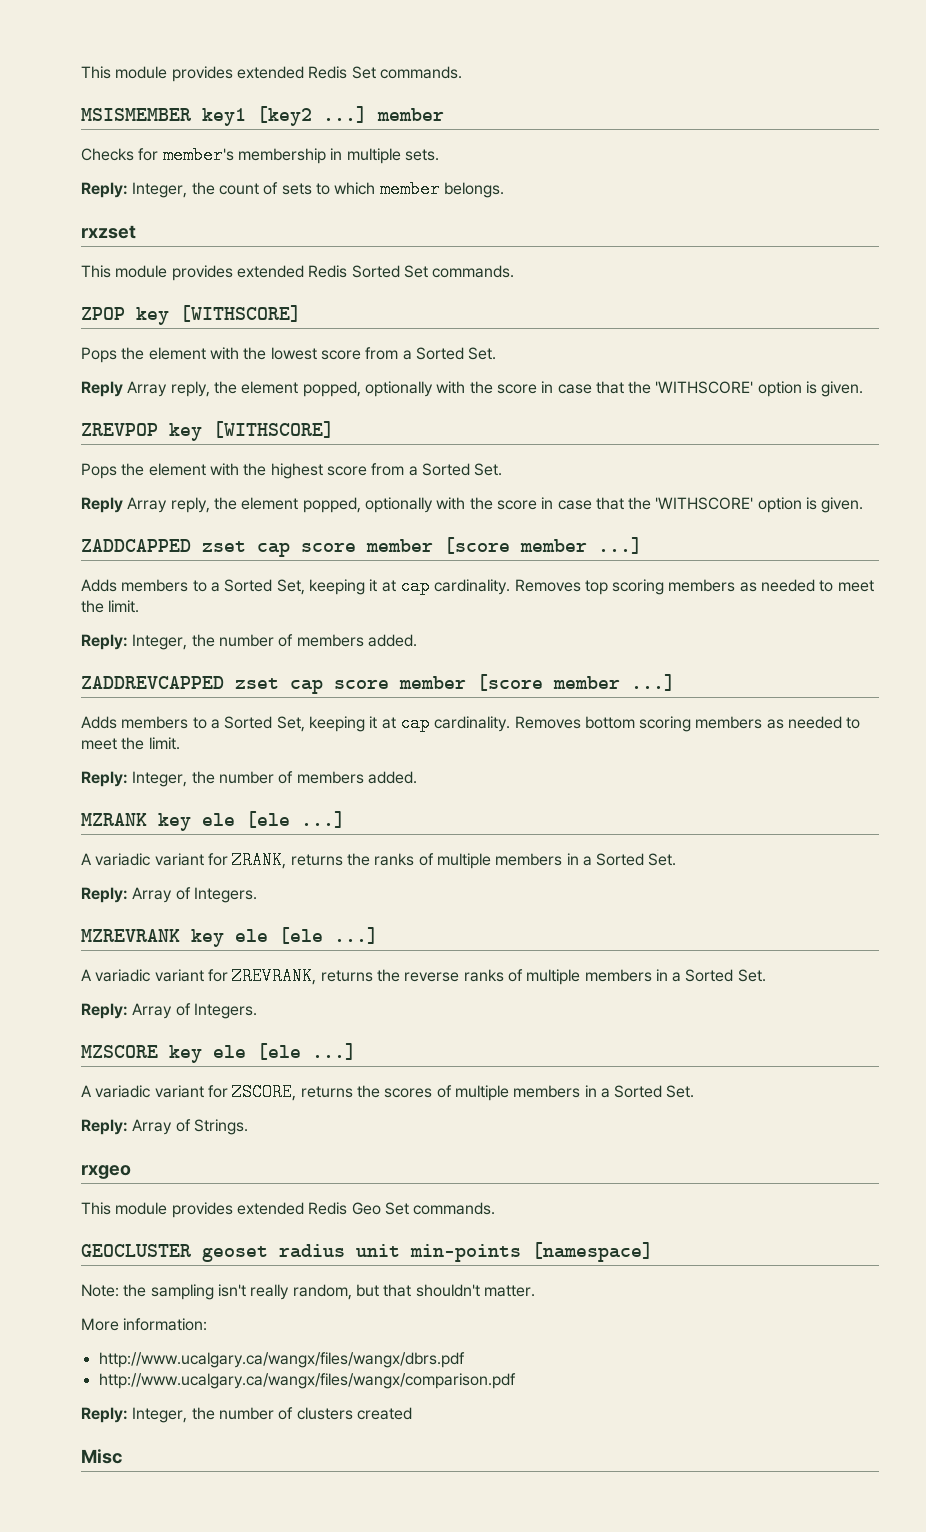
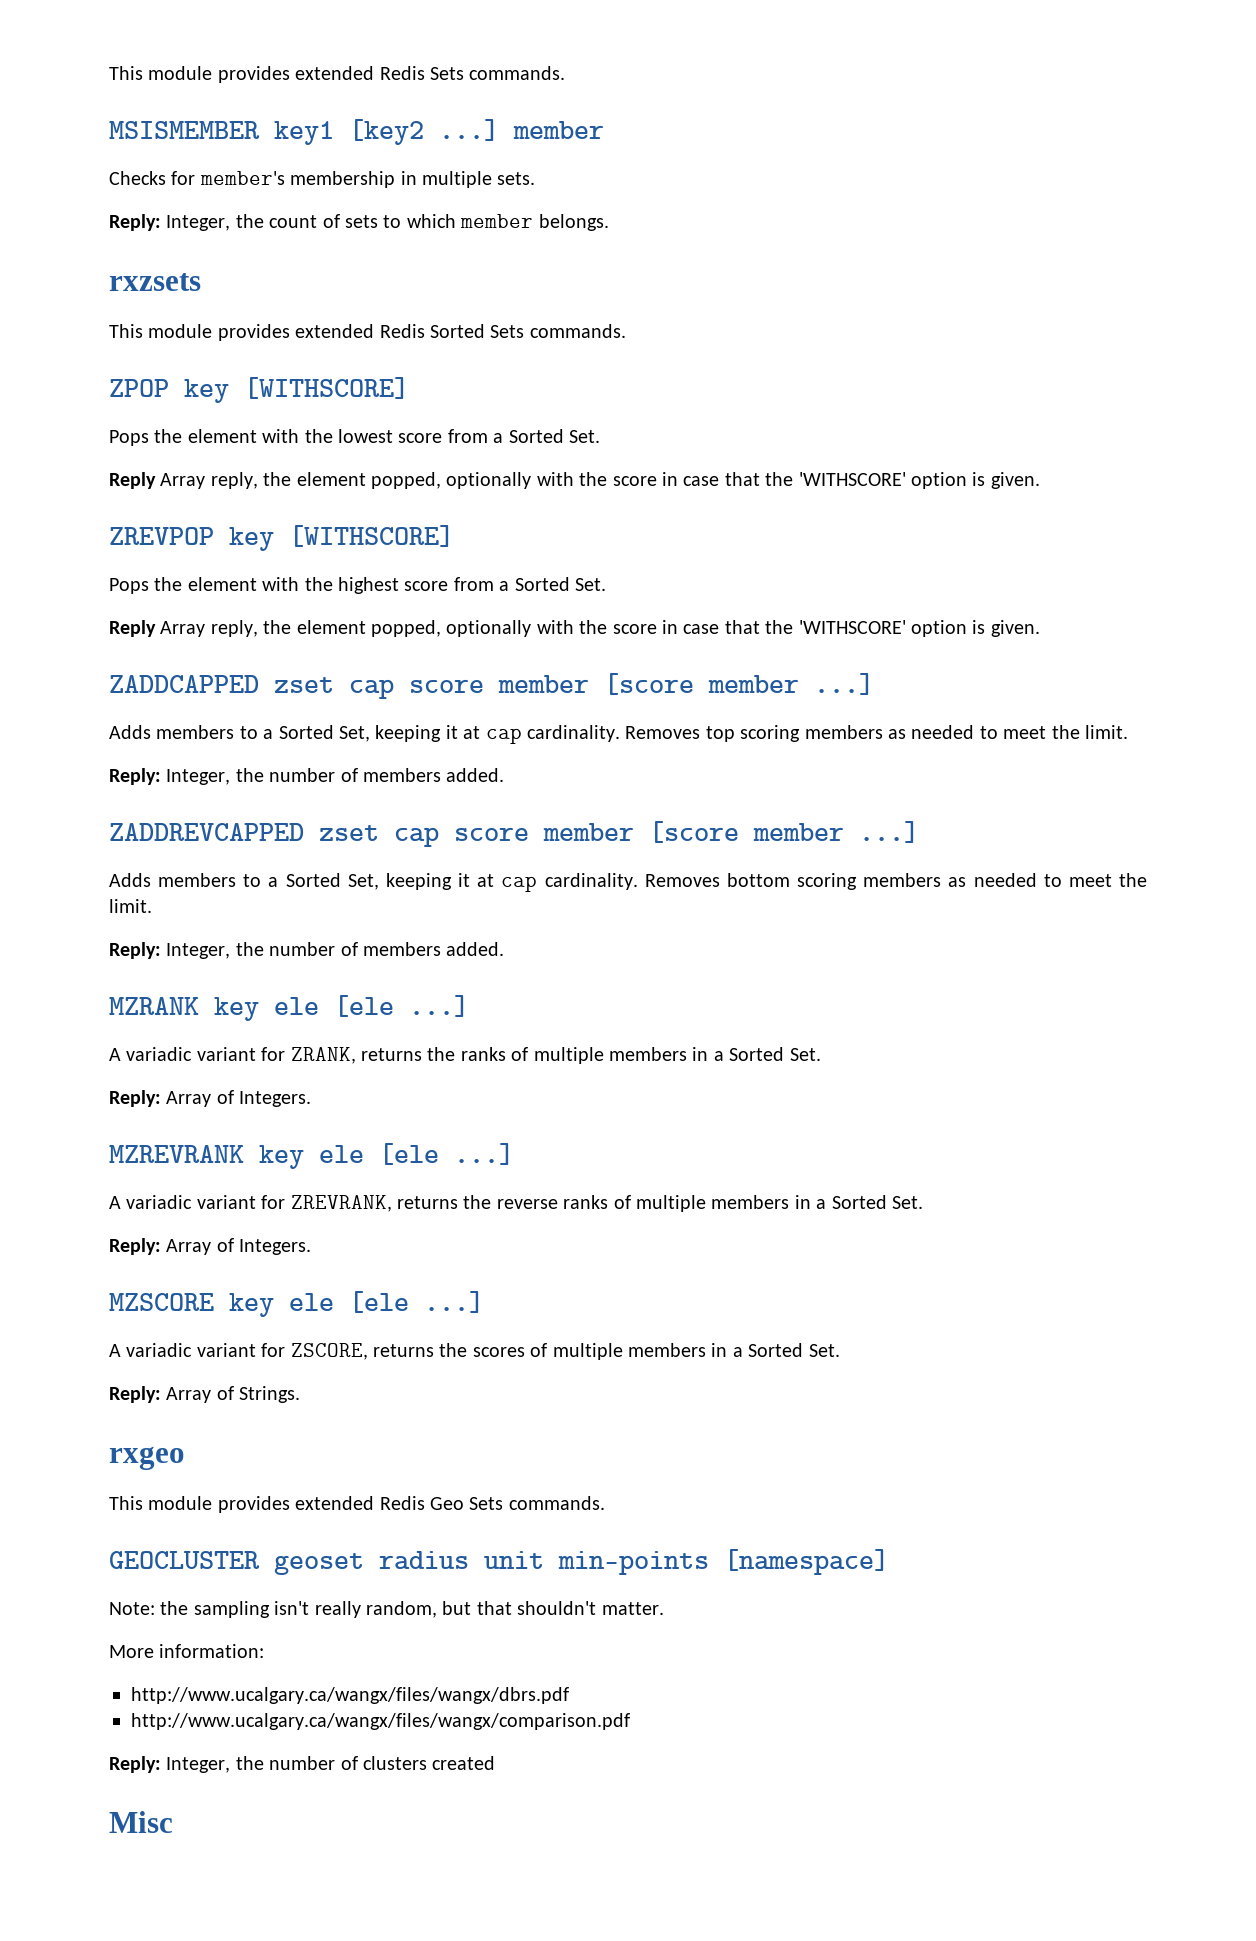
[81,66,376,82] This module provides extended Redis Set -> [109,66,464,83] This module provides extended Redis Sets
[81,225,136,239] rxzset -> [109,273,201,291] rxzsets
[403,265,428,278] Set -> [490,325,525,338] Sets
[384,1202,409,1215] Set -> [469,1497,504,1510] Sets

